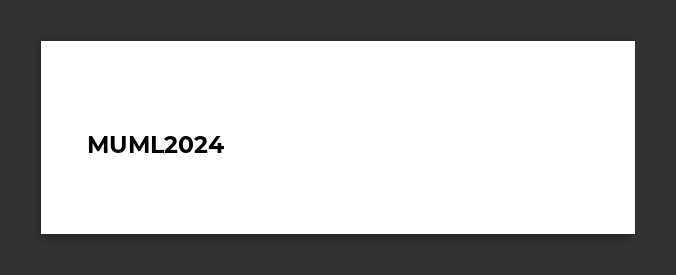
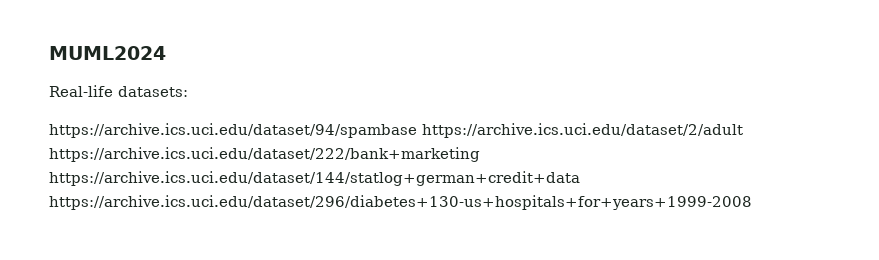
(224, 144) none -> [49,85,188,97] [49,123,743,138] [49,147,480,162] [49,171,580,186] [49,195,752,210] // Real-life datasets: // https://archive.ics.uci.edu/dataset/94/spambase https://archive.ics.uci.edu/dataset/2/adult https://archive.ics.uci.edu/dataset/222/bank+marketing https://archive.ics.uci.edu/dataset/144/statlog+german+credit+data https://archive.ics.uci.edu/dataset/296/diabetes+130-us+hospitals+for+years+1999-2008

